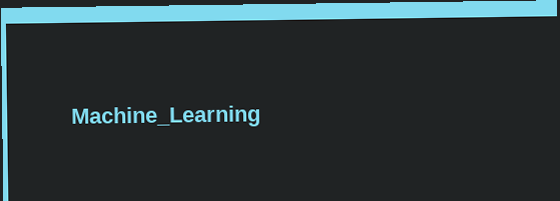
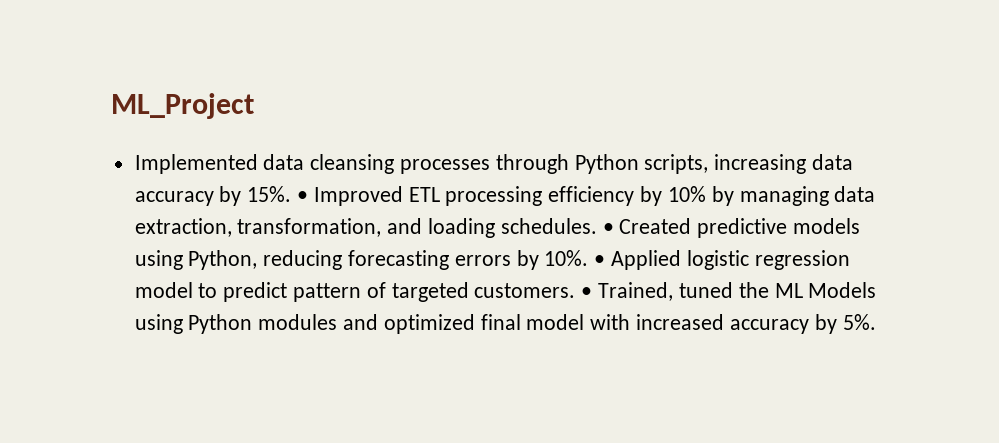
[71,105,261,129] Machine_Learning -> [111,93,254,119] [134,154,854,174] [134,186,876,206] [134,218,861,238] [134,250,850,270] [134,282,877,302] [134,314,876,334] ML_Project // Implemented data cleansing processes through Python scripts, increasing data accuracy by 15%. • Improved ETL processing efficiency by 10% by managing data extraction, transformation, and loading schedules. • Created predictive models using Python, reducing forecasting errors by 10%. • Applied logistic regression model to predict pattern of targeted customers. • Trained, tuned the ML Models using Python modules and optimized final model with increased accuracy by 5%.

